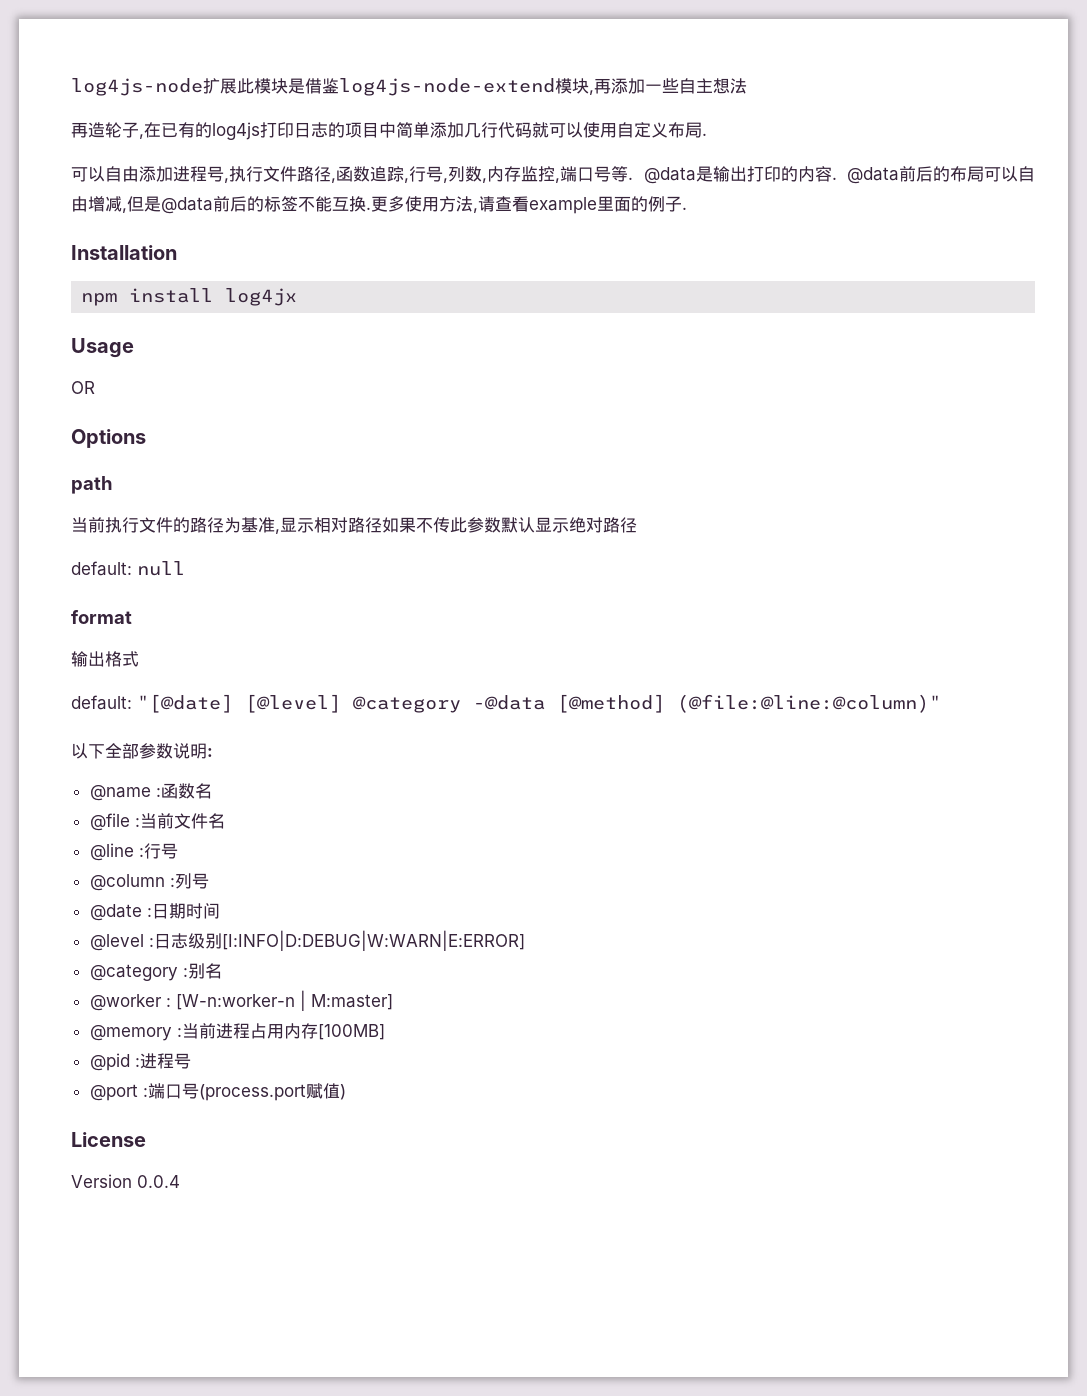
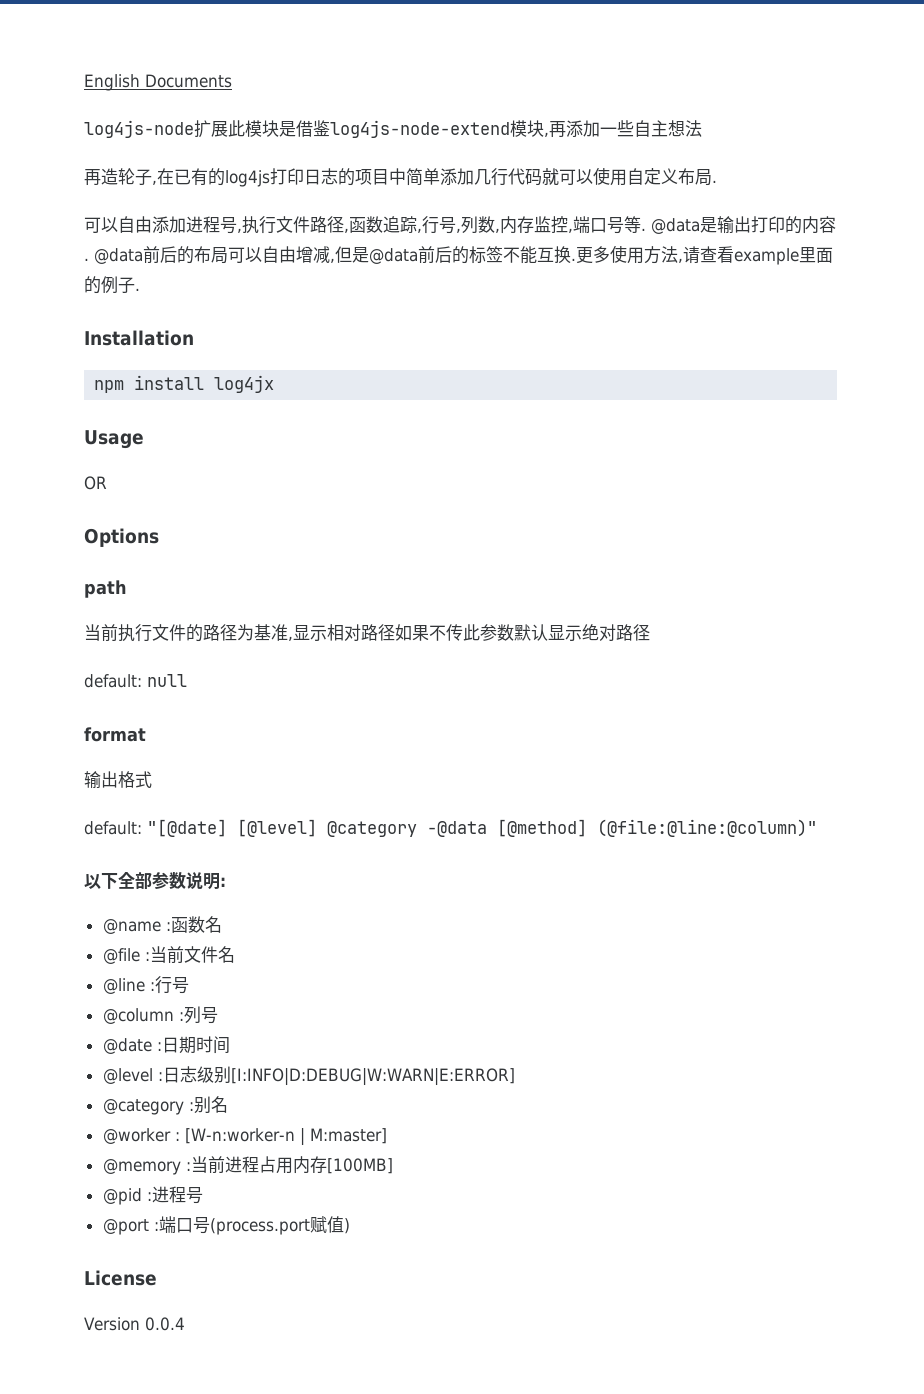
(71, 87) none -> [84,74,232,91] English Documents //

